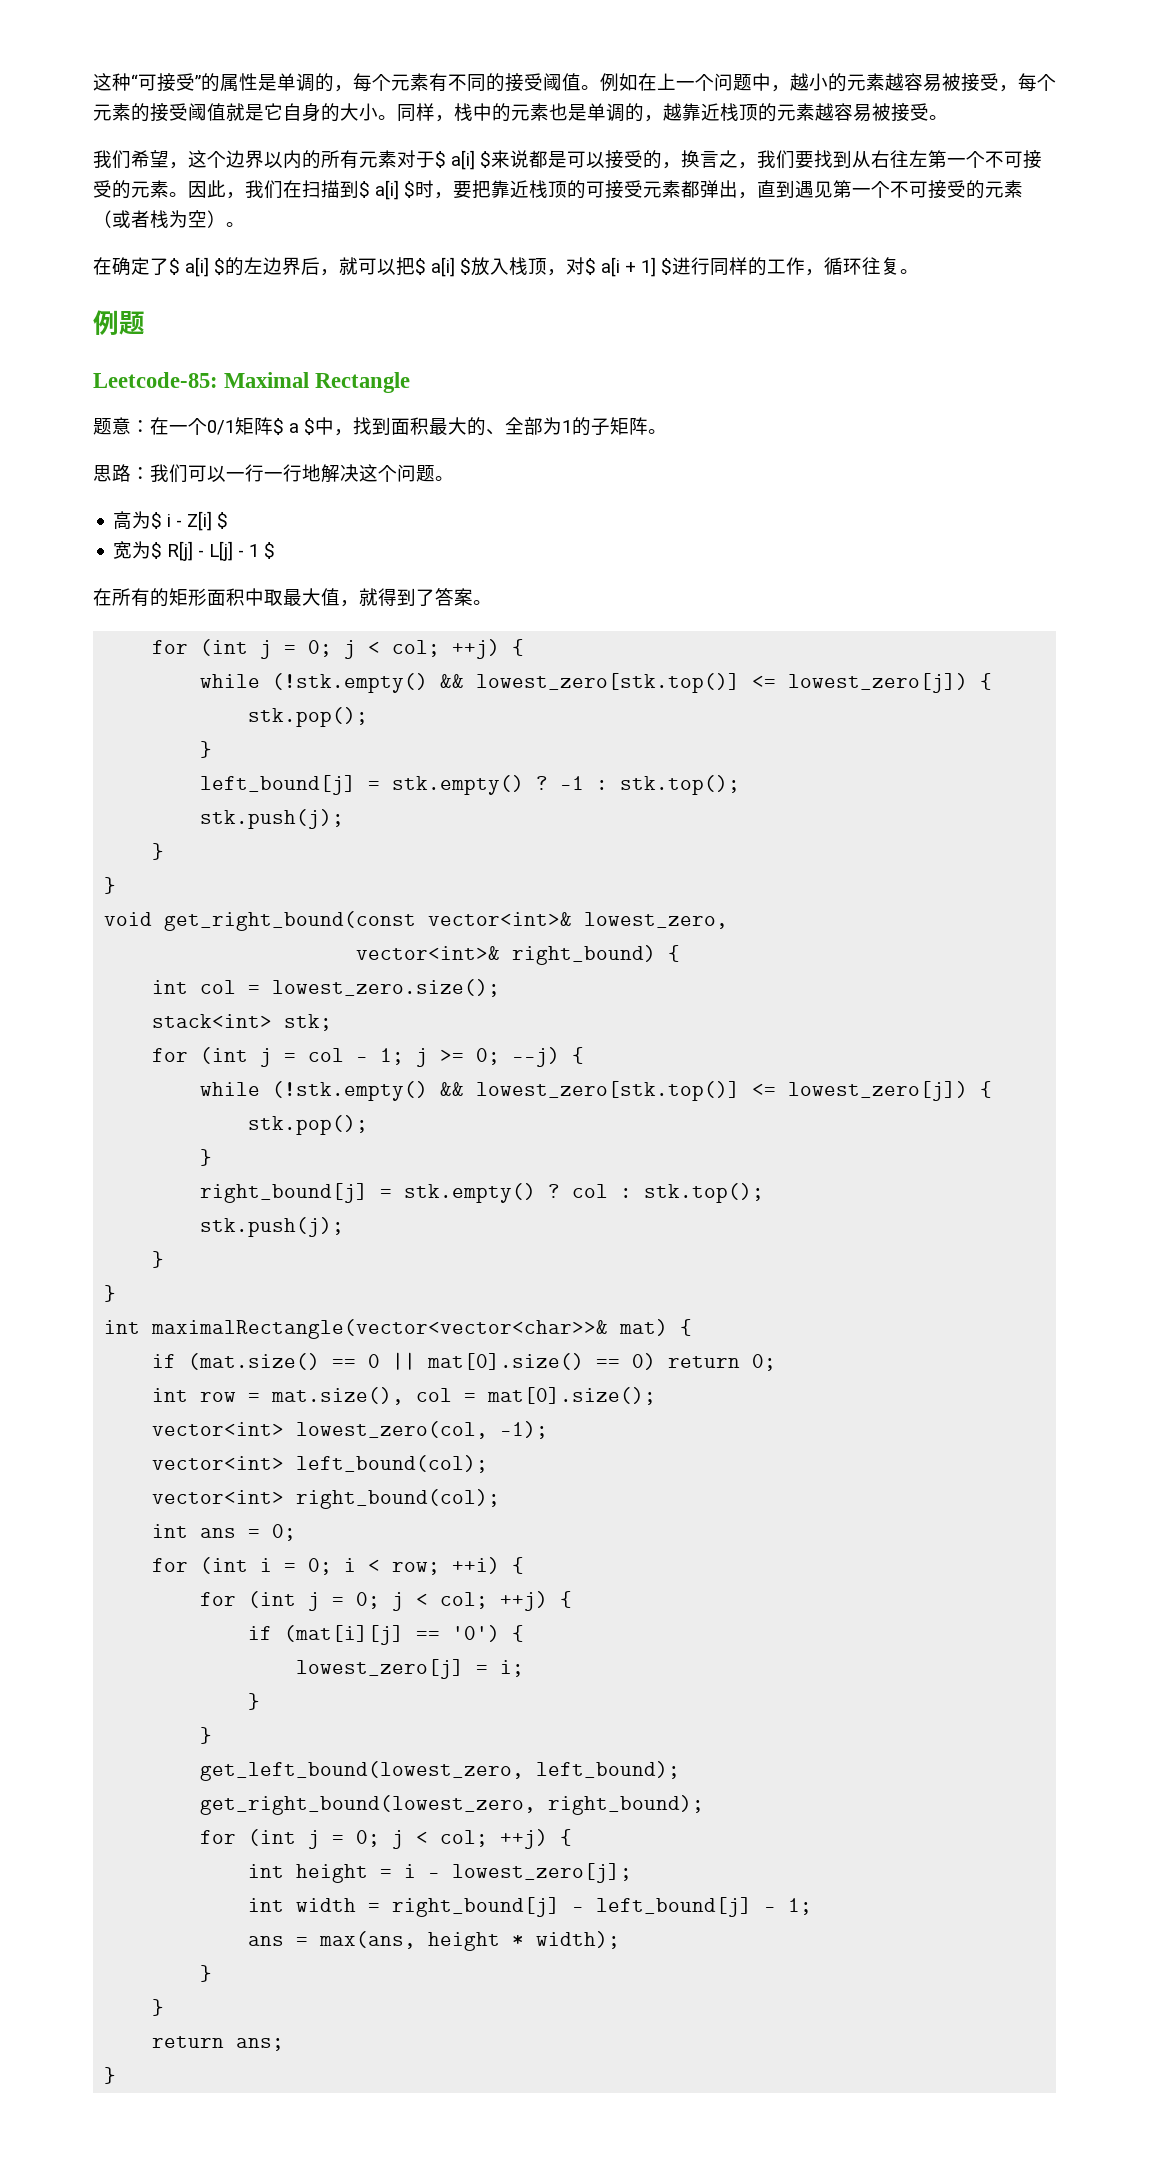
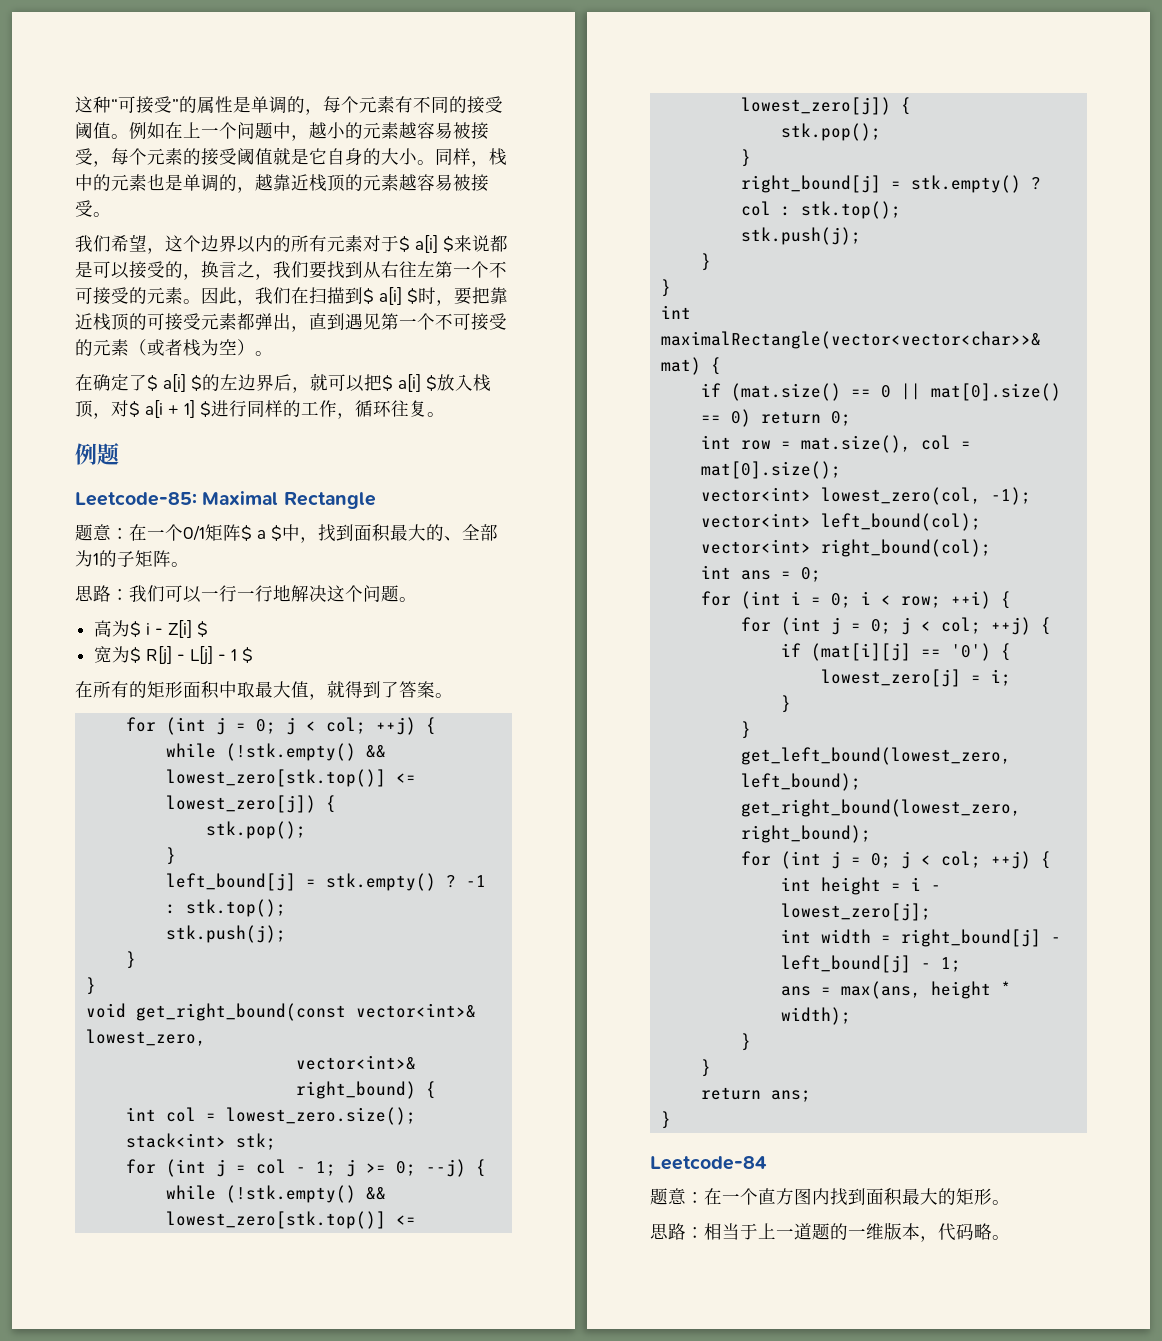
(117, 2075) none -> [650,1156,767,1170] [650,1188,1010,1206] [650,1222,1010,1242] // Leetcode-84 // 题意：在一个直方图内找到面积最大的矩形。 // 思路：相当于上一道题的一维版本，代码略。

